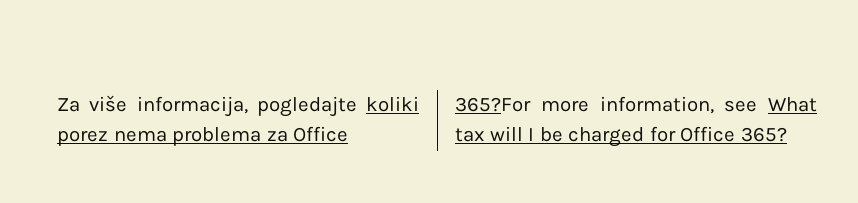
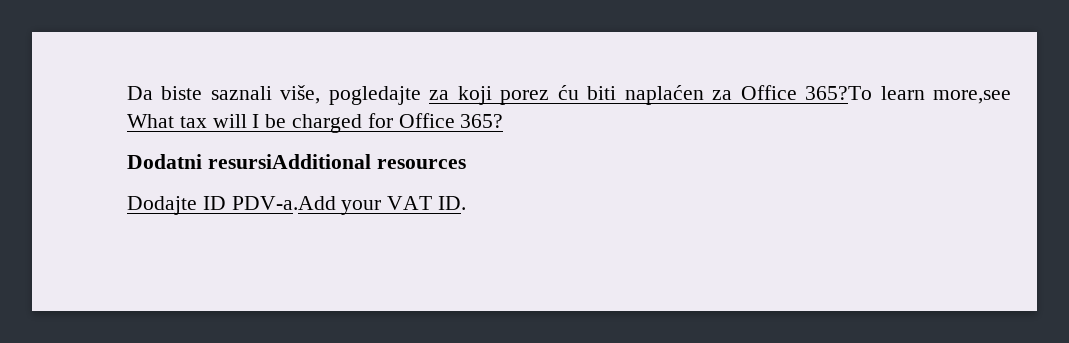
[57,95,419,117] [57,126,349,146] [455,96,758,114] Za više informacija, pogledajte koliki porez nema problema za Office 365?For more information, see -> [127,85,1011,105] Da biste saznali više, pogledajte za koji porez ću biti naplaćen za Office 365?To learn more,see
(787, 134) none -> [127,154,466,169] [127,196,467,215] // Dodatni resursiAdditional resources // Dodajte ID PDV-a.Add your VAT ID.

